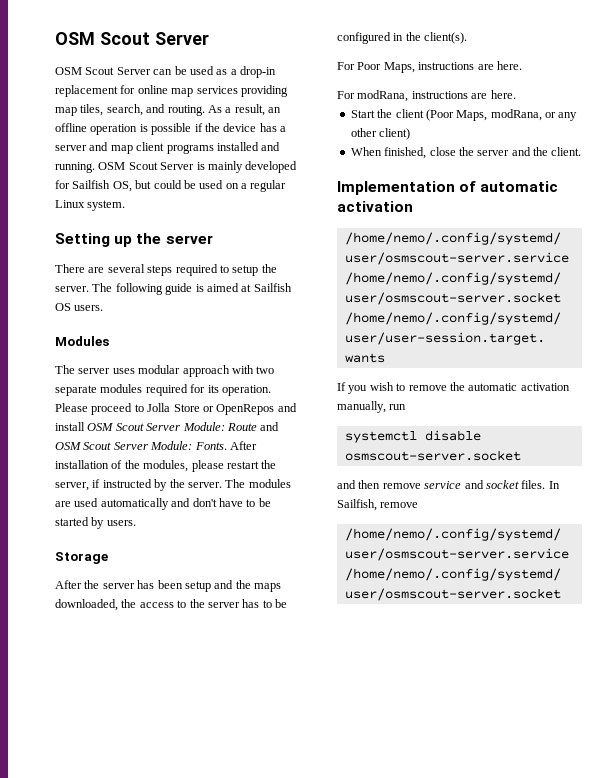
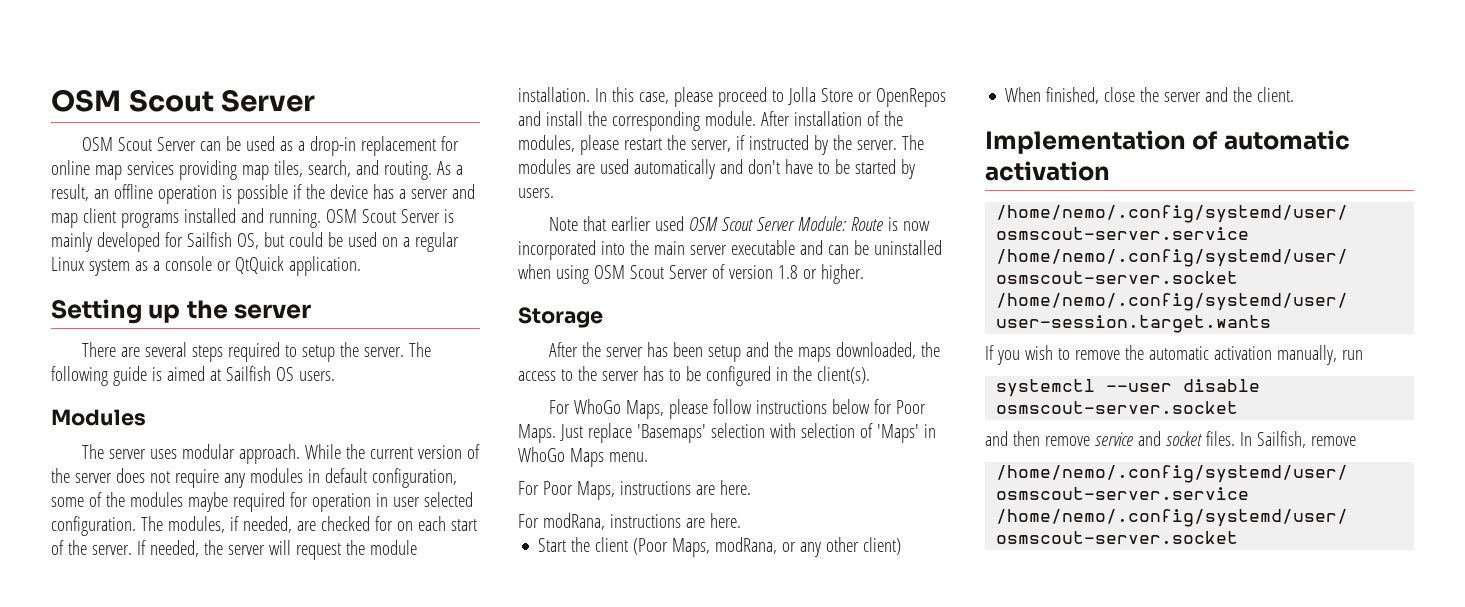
[87,200,126,211] system. -> [88,256,361,276] system as a console or QtQuick application.
[182,365,275,377] [55,384,271,396] [55,403,88,412] approach with two separate modules required for its operation. Please -> [238,444,480,464] [51,468,457,488] [51,492,473,512] [51,516,477,536] [51,540,417,560] [518,87,713,107] approach. While the current version of the server does not require any modules in default configuration, some of the modules maybe required for operation in user selected configuration. The modules, if needed, are checked for on each start of the server. If needed, the server will request the module installation. In this case, please
[87,422,280,431] [55,441,227,450] OSM Scout Server Module: Route and OSM Scout Server Module: Fonts. -> [587,111,756,131] the corresponding module.
(136, 523) none -> [548,216,930,231] [518,240,942,260] [518,264,864,284] // Note that earlier used OSM Scout Server Module: Route is now incorporated into the main server executable and can be uninstalled when using OSM Scout Server of version 1.8 or higher.
(468, 38) none -> [548,399,926,419] [518,423,936,443] [518,447,648,467] // For WhoGo Maps, please follow instructions below for Poor Maps. Just replace 'Basemaps' selection with selection of 'Maps' in WhoGo Maps menu.
(417, 437) none -> [1106,383,1173,392] --user

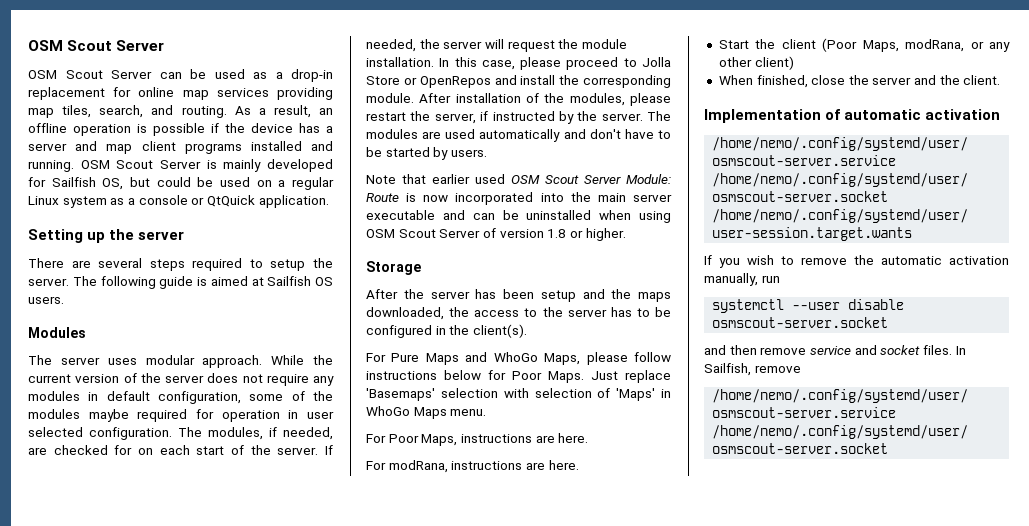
(570, 407) none -> [391,352,488,365] Pure Maps and

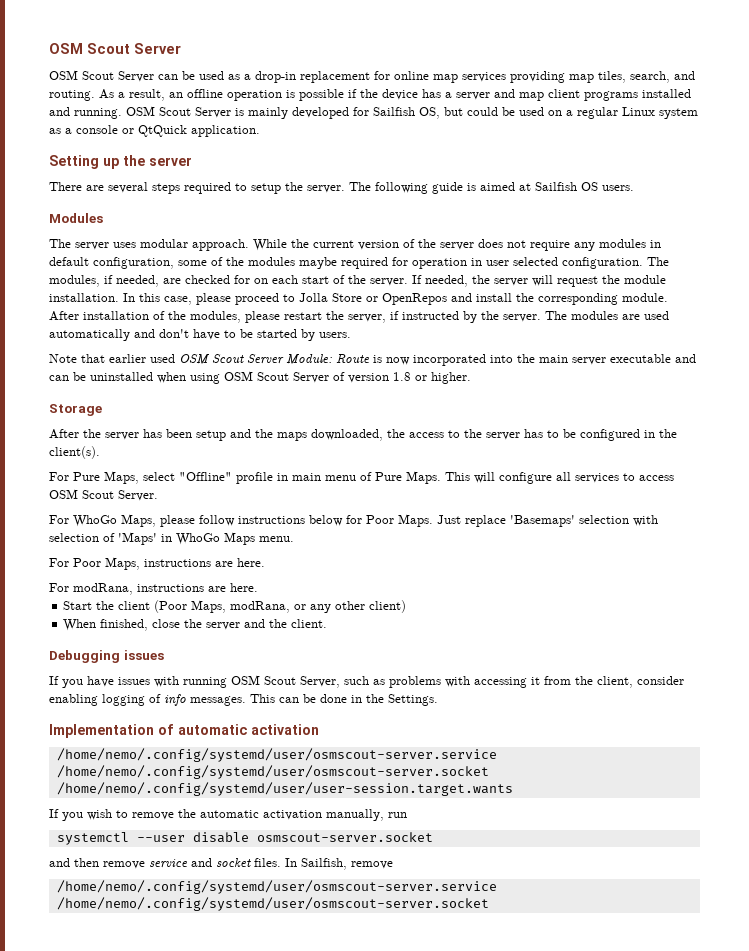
[425,352,488,365] Maps and -> [104,471,674,484] [49,489,158,501] [49,515,69,524] Maps, select "Offline" profile in main menu of Pure Maps. This will configure all services to access OSM Scout Server. // For
(1001, 80) none -> [49,650,164,663] [49,675,684,688] [49,694,438,706] // Debugging issues // If you have issues with running OSM Scout Server, such as problems with accessing it from the client, consider enabling logging of info messages. This can be done in the Settings.

